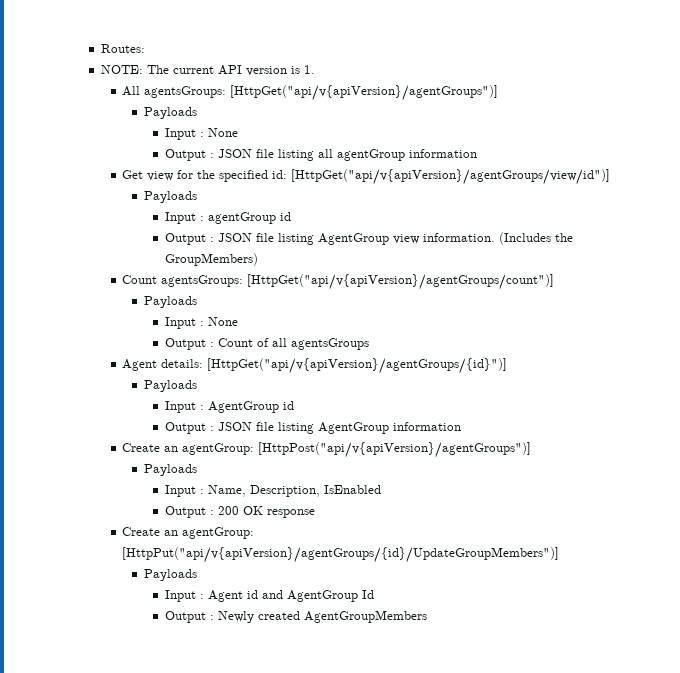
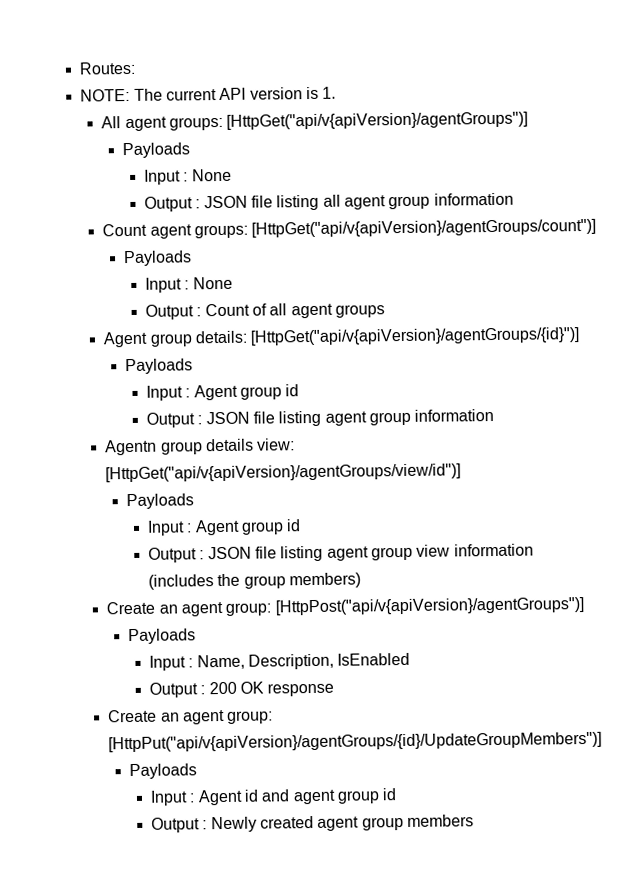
[144,86,227,98] agentsGroups: -> [124,116,223,132] agent groups:
[337,149,478,161] [122,169,611,185] [143,191,197,203] [165,212,292,224] [165,232,574,245] [165,253,259,266] [122,275,244,287] agentGroup information // Get view for the specified id: [HttpGet("api/v{apiVersion}/agentGroups/view/id")] // Payloads // Input : agentGroup id // Output : JSON file listing AgentGroup view information. (Includes the GroupMembers) // Count agentsGroups: -> [343,192,514,210] [102,223,248,239] agent group information // Count agent groups:
[291,338,370,350] [122,359,158,371] agentsGroups // Agent -> [290,303,385,319] [103,331,193,348] agent groups // Agent group
[208,401,295,413] [165,422,462,434] [122,443,255,455] AgentGroup id // Output : JSON file listing AgentGroup information // Create an agentGroup: -> [193,384,300,401] [146,408,495,428] [105,438,296,456] [105,463,462,483] [126,493,195,510] [147,519,302,536] [148,543,534,563] [148,572,362,590] [106,601,272,617] Agent group id // Output : JSON file listing agent group information // Agentn group details view: [HttpGet("api/v{apiVersion}/agentGroups/view/id")] // Payloads // Input : Agent group id // Output : JSON file listing agent group view information (includes the group members) // Create an agent group:
[182,527,255,539] agentGroup: -> [182,709,274,725] agent group:
[287,590,375,602] AgentGroup Id -> [292,788,398,805] agent group id
[304,610,428,623] AgentGroupMembers -> [317,814,474,831] agent group members

